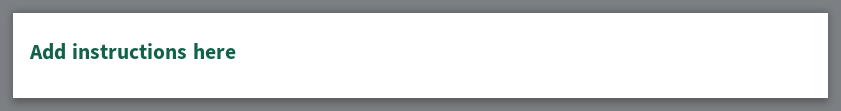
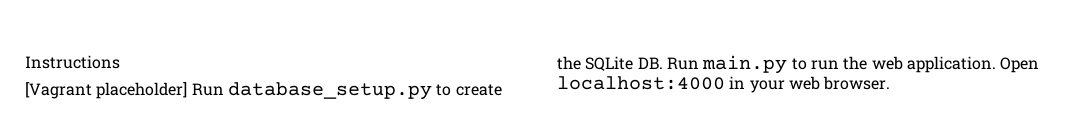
[29,43,236,60] Add instructions here -> [25,55,120,69] [25,82,502,100] [557,55,1040,74] [557,76,891,93] Instructions // [Vagrant placeholder] Run database_setup.py to create the SQLite DB. Run main.py to run the web application. Open localhost:4000 in your web browser.

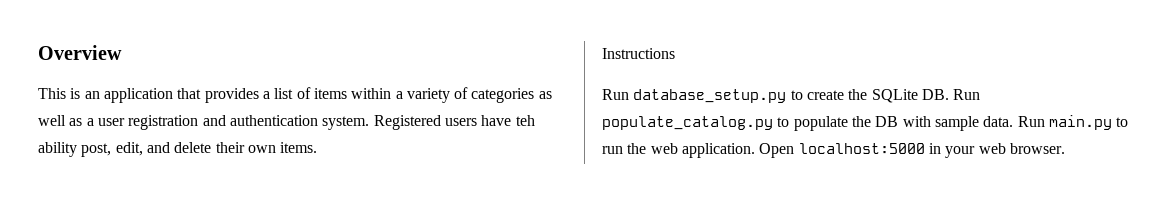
(25, 62) none -> [38,45,122,60] [38,87,552,103] [38,115,535,130] [38,142,318,157] Overview // This is an application that provides a list of items within a variety of categories as well as a user registration and authentication system. Registered users have teh ability post, edit, and delete their own items. //
[25,82,188,99] [Vagrant placeholder] -> (675, 53) none
(699, 63) none -> [602,116,1045,131] populate_catalog.py to populate the DB with sample data. Run
[557,76,725,90] localhost:4000 -> [798,143,925,154] localhost:5000

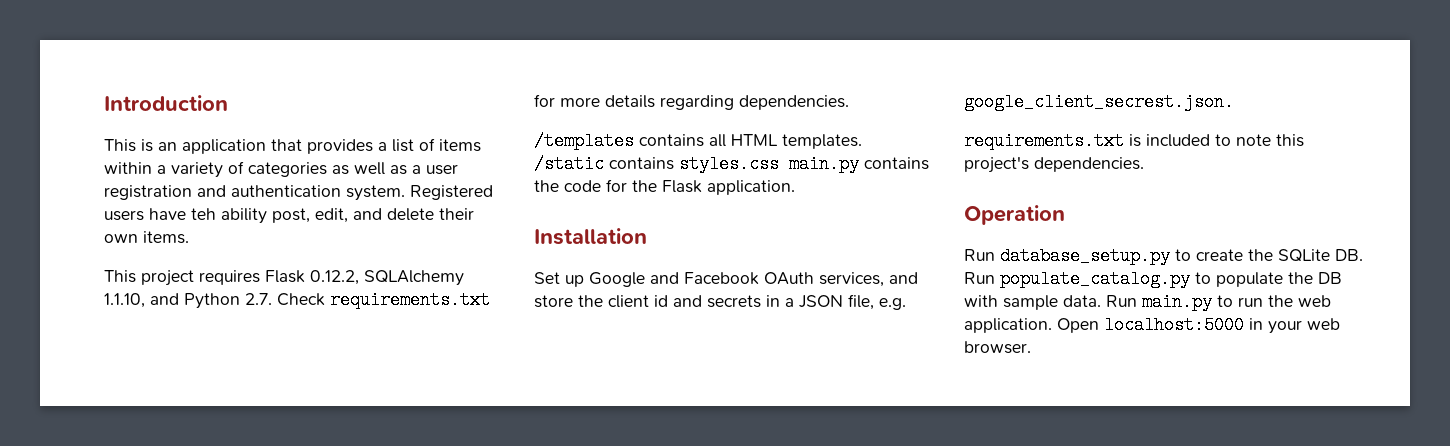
[38,45,122,60] Overview -> [104,95,228,111] Introduction
[602,48,675,59] Instructions -> [104,270,464,286] [104,291,490,309] [534,94,849,110] [534,132,862,150] [534,155,929,173] [534,179,795,195] [534,228,647,245] [534,272,918,287] [534,294,906,310] [964,93,1234,111] [964,132,1304,150] [964,156,1144,173] [964,205,1065,225] This project requires Flask 0.12.2, SQLAlchemy 1.1.10, and Python 2.7. Check requirements.txt for more details regarding dependencies. // /templates contains all HTML templates. /static contains styles.css main.py contains the code for the Flask application. // Installation // Set up Google and Facebook OAuth services, and store the client id and secrets in a JSON file, e.g. google_client_secrest.json. // requirements.txt is included to note this project's dependencies. // Operation

